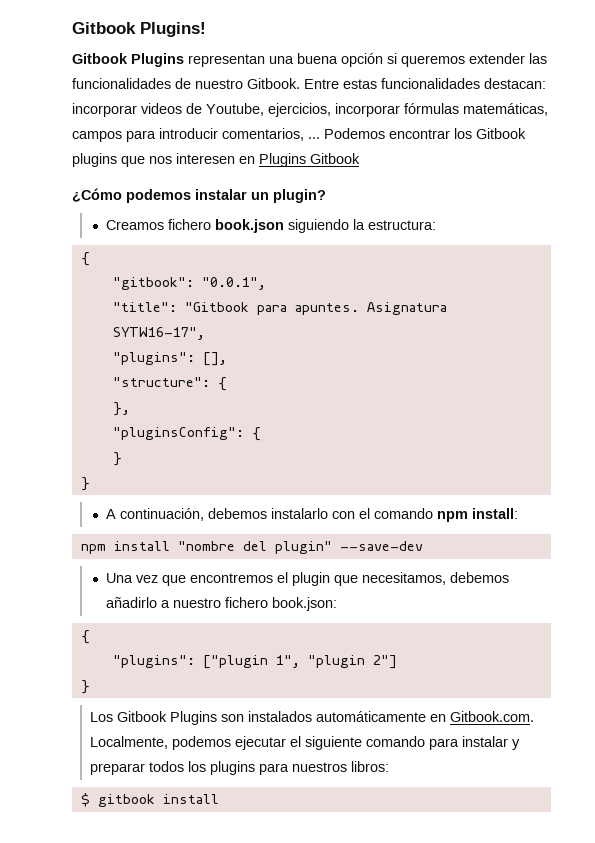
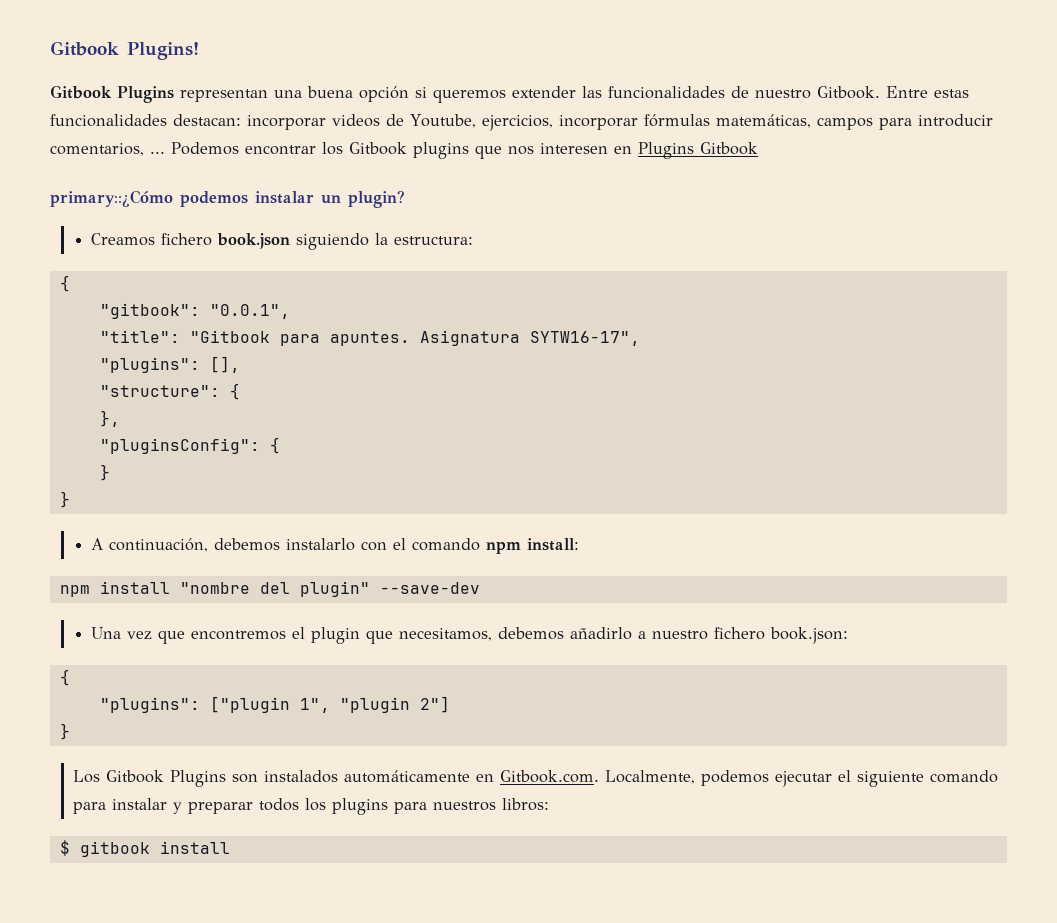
[72,188,122,202] ¿Cómo -> [50,190,173,208] primary::¿Cómo

